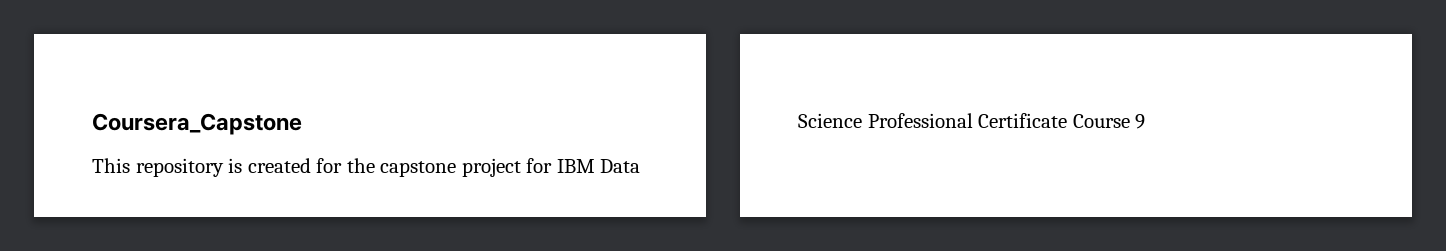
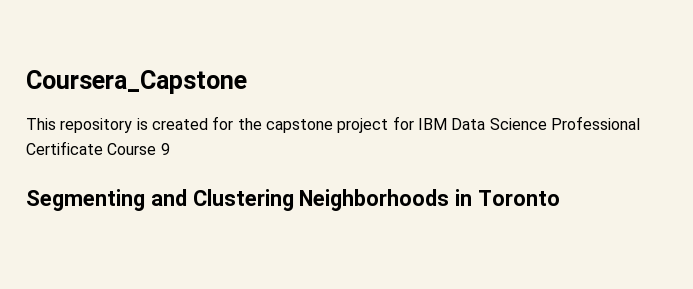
(1146, 121) none -> [26,189,561,211] // Segmenting and Clustering Neighborhoods in Toronto

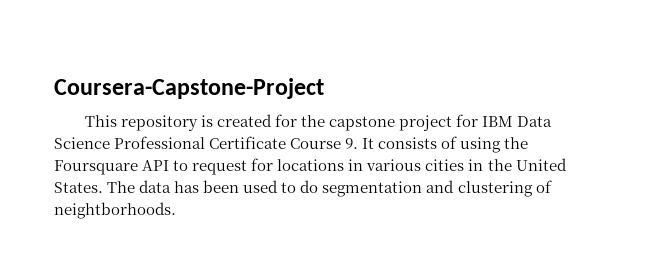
[26,70,247,94] Coursera_Capstone -> [54,78,324,99] Coursera-Capstone-Project
[160,143,170,155] [26,189,561,211] 9 // Segmenting and Clustering Neighborhoods in Toronto -> [345,136,529,153] [54,158,567,175] [54,180,552,197] [54,202,176,219] 9. It consists of using the Foursquare API to request for locations in various cities in the United States. The data has been used to do segmentation and clustering of neightborhoods.

